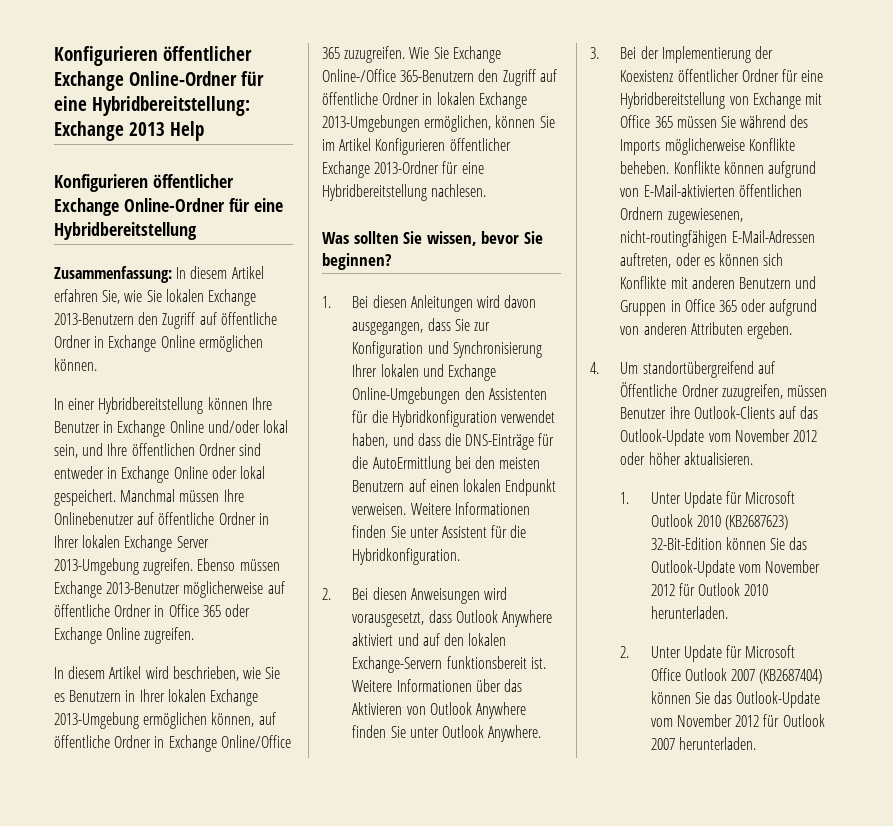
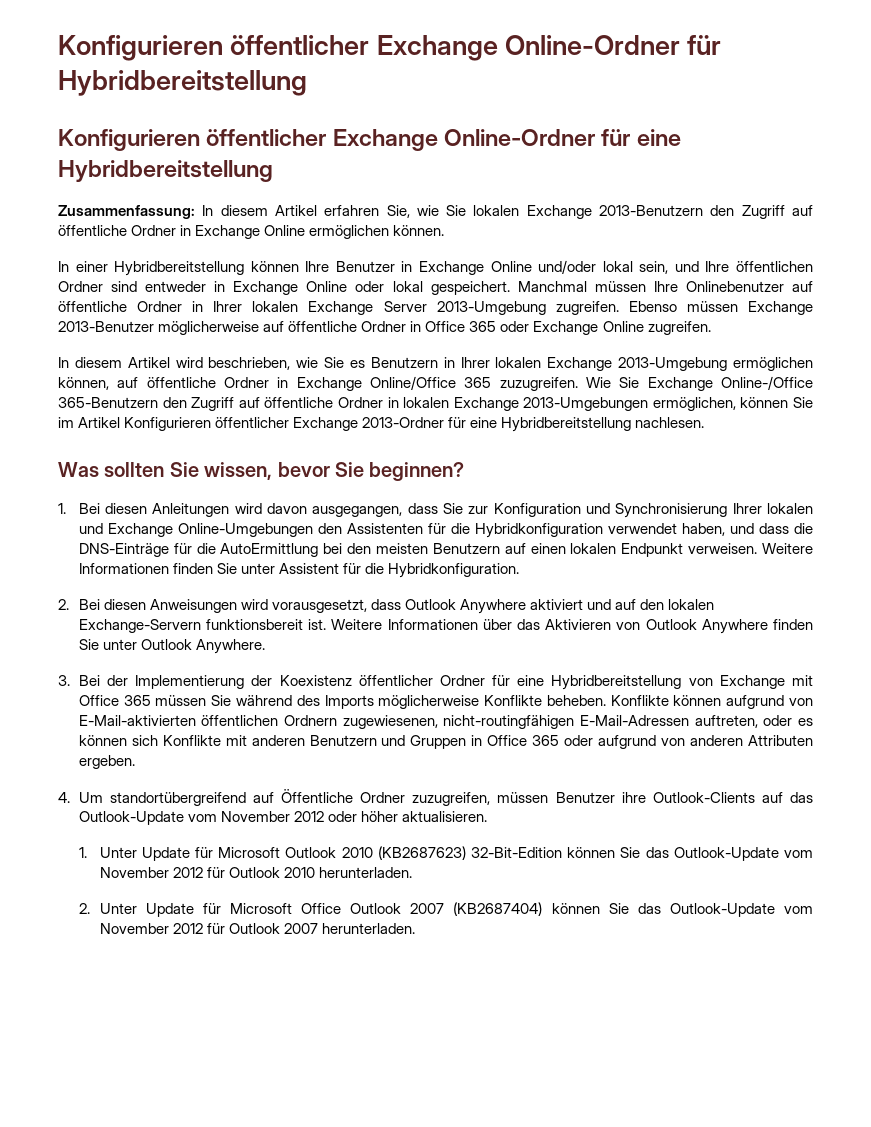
[54,46,253,66] [54,71,265,91] [54,96,251,116] [54,121,205,141] Konfigurieren öffentlicher Exchange Online-Ordner für eine Hybridbereitstellung: Exchange 2013 Help -> [58,35,722,61] [58,70,307,96] Konfigurieren öffentlicher Exchange Online-Ordner für Hybridbereitstellung

